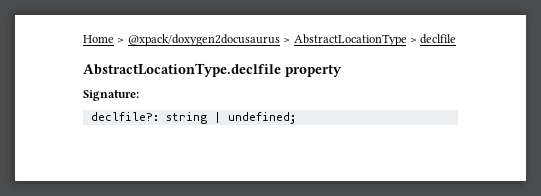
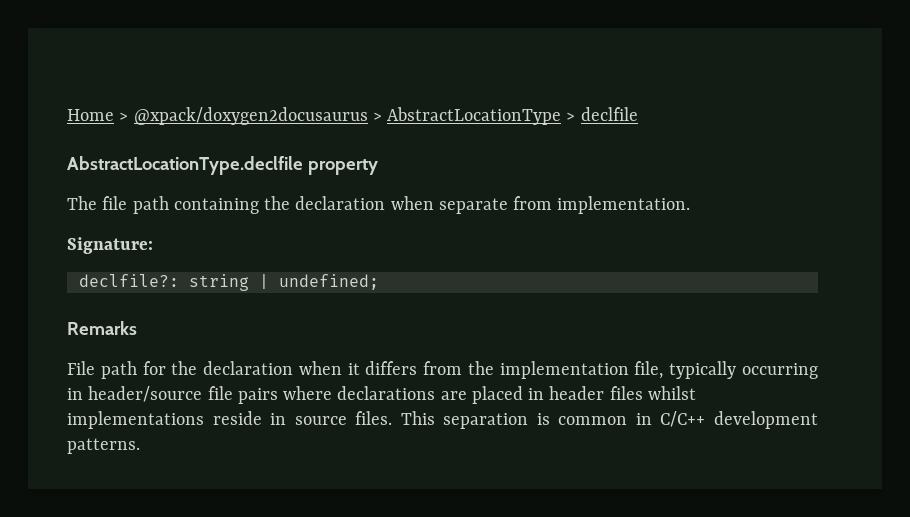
(342, 70) none -> [67,196,691,214] // The file path containing the declaration when separate from implementation.
(296, 118) none -> [67,321,137,335] [67,361,819,379] [67,386,696,404] [67,411,818,429] [67,438,140,454] // Remarks // File path for the declaration when it differs from the implementation file, typically occurring in header/source file pairs where declarations are placed in header files whilst implementations reside in source files. This separation is common in C/C++ development patterns.

